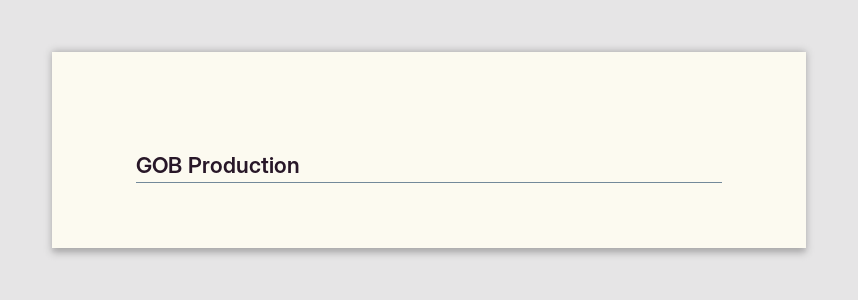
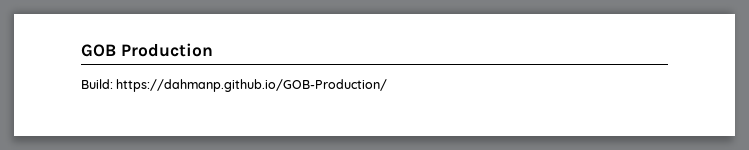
(300, 165) none -> [81,79,388,92] // Build: https://dahmanp.github.io/GOB-Production/

